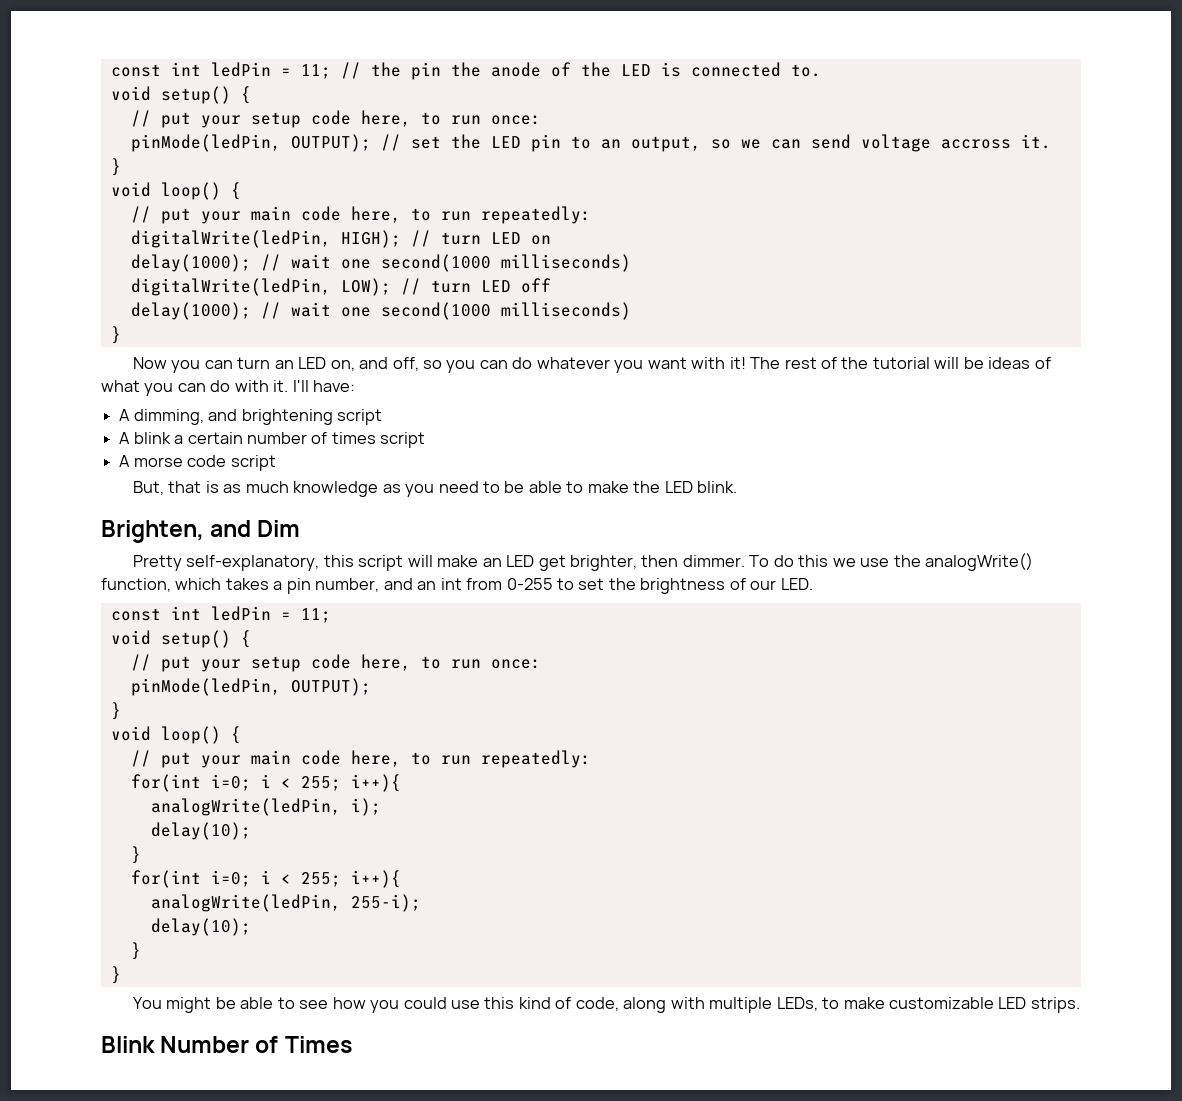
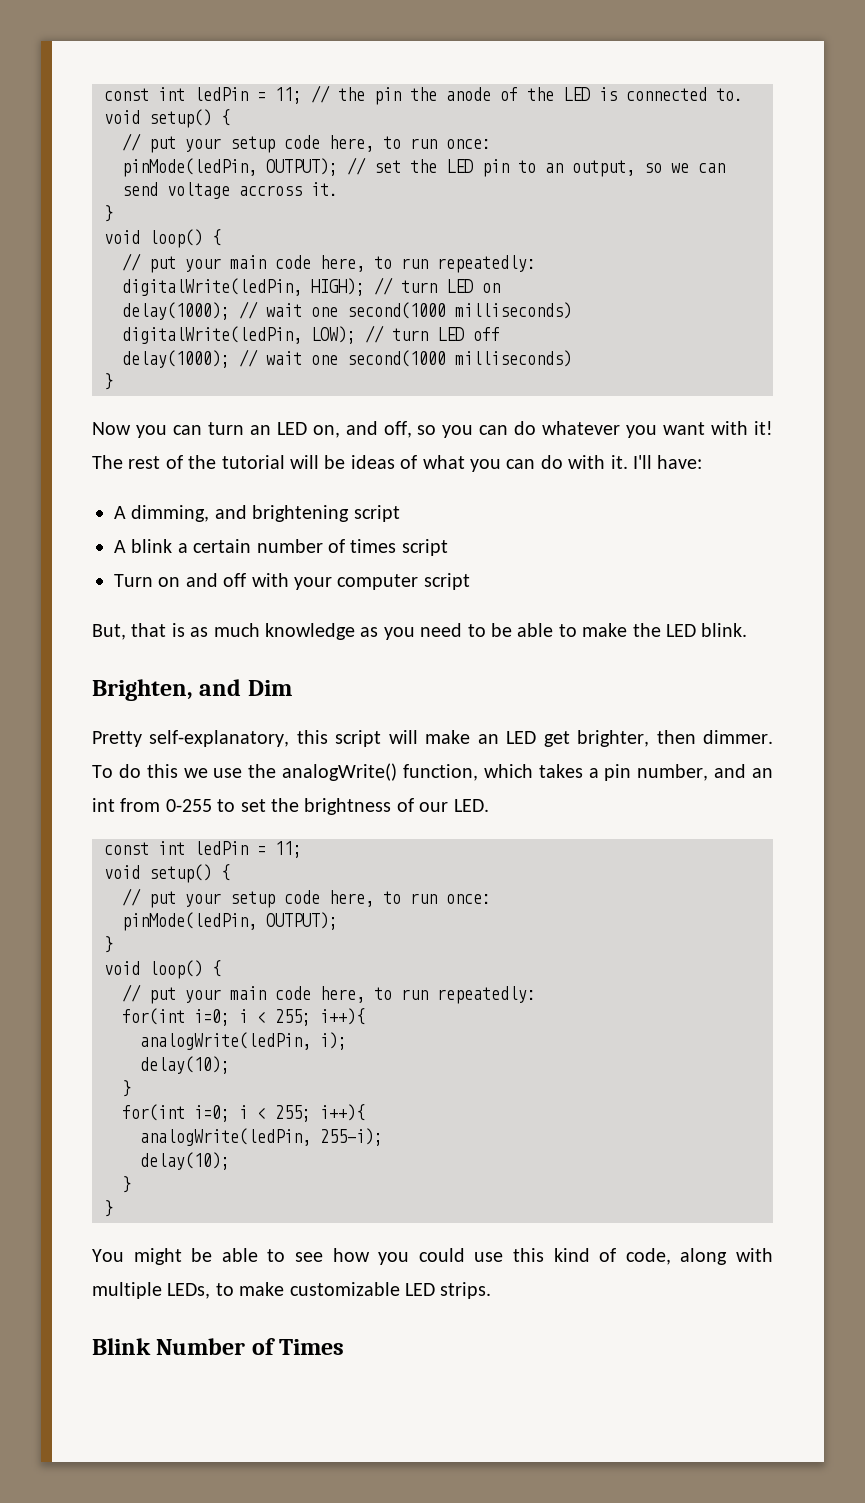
[119,455,227,467] A morse code -> [114,573,419,590] Turn on and off with your computer

